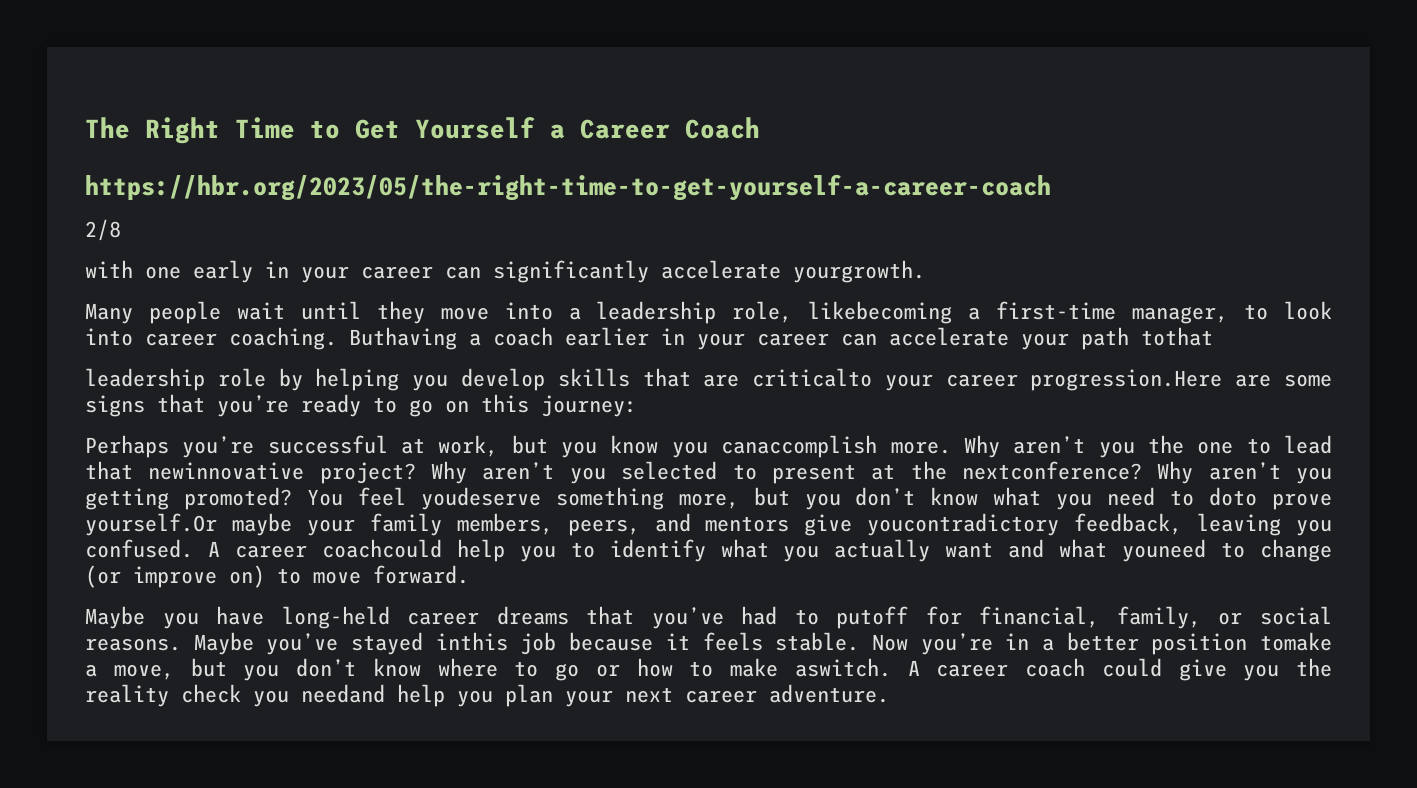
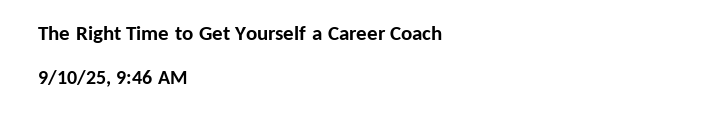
[85,174,1051,201] [85,219,121,241] [85,260,925,283] [85,301,1332,324] [85,327,1213,350] [85,368,1332,391] [85,394,637,417] [85,435,1332,458] [85,461,1333,484] [85,487,1332,510] [85,513,1332,536] [85,539,1332,562] [85,565,469,588] [85,606,1332,629] [85,632,1332,655] [85,658,1332,681] [85,684,889,707] https://hbr.org/2023/05/the-right-time-to-get-yourself-a-career-coach // 2/8 // with one early in your career can significantly accelerate yourgrowth. // Many people wait until they move into a leadership role, likebecoming a first-time manager, to look into career coaching. Buthaving a coach earlier in your career can accelerate your path tothat // leadership role by helping you develop skills that are criticalto your career progression.Here are some signs that you’re ready to go on this journey: // Perhaps you’re successful at work, but you know you canaccomplish more. Why aren’t you the one to lead that newinnovative project? Why aren’t you selected to present at the nextconference? Why aren’t you getting promoted? You feel youdeserve something more, but you don’t know what you need to doto prove yourself.Or maybe your family members, peers, and mentors give youcontradictory feedback, leaving you confused. A career coachcould help you to identify what you actually want and what youneed to change (or improve on) to move forward. // Maybe you have long-held career dreams that you’ve had to putoff for financial, family, or social reasons. Maybe you’ve stayed inthis job because it feels stable. Now you’re in a better position tomake a move, but you don’t know where to go or how to make aswitch. A career coach could give you the reality check you needand help you plan your next career adventure. -> [38,70,187,87] 9/10/25, 9:46 AM

